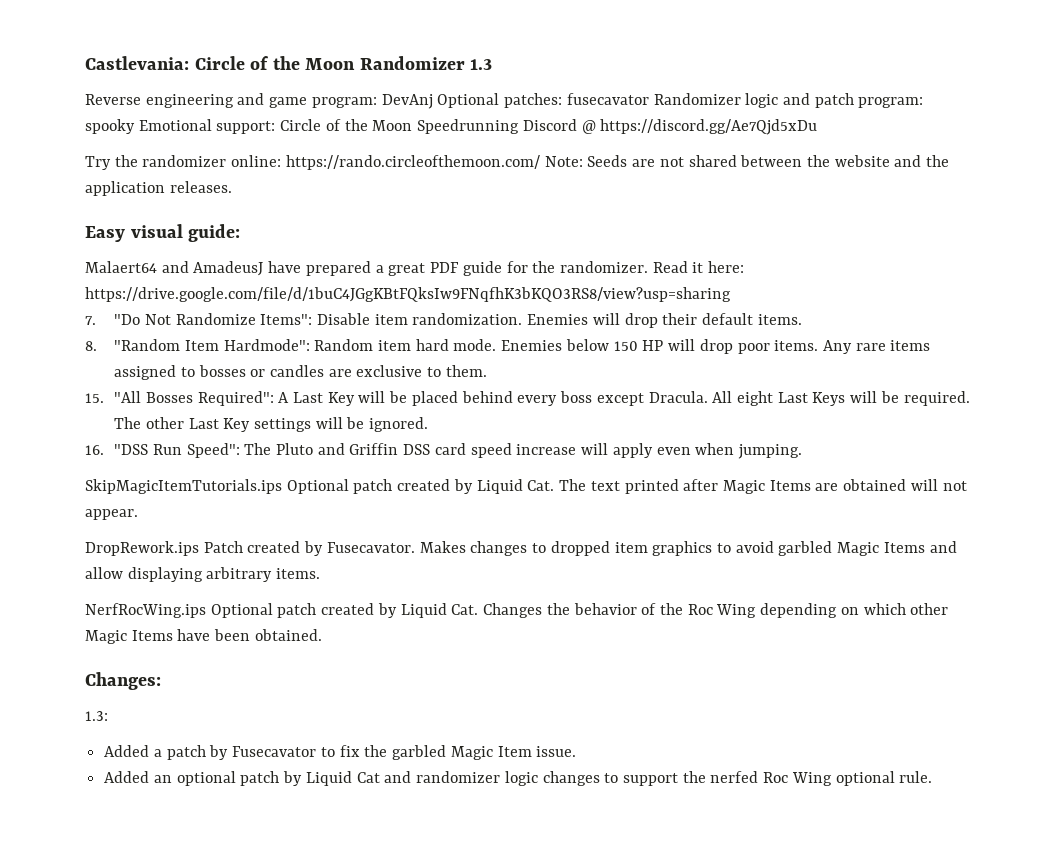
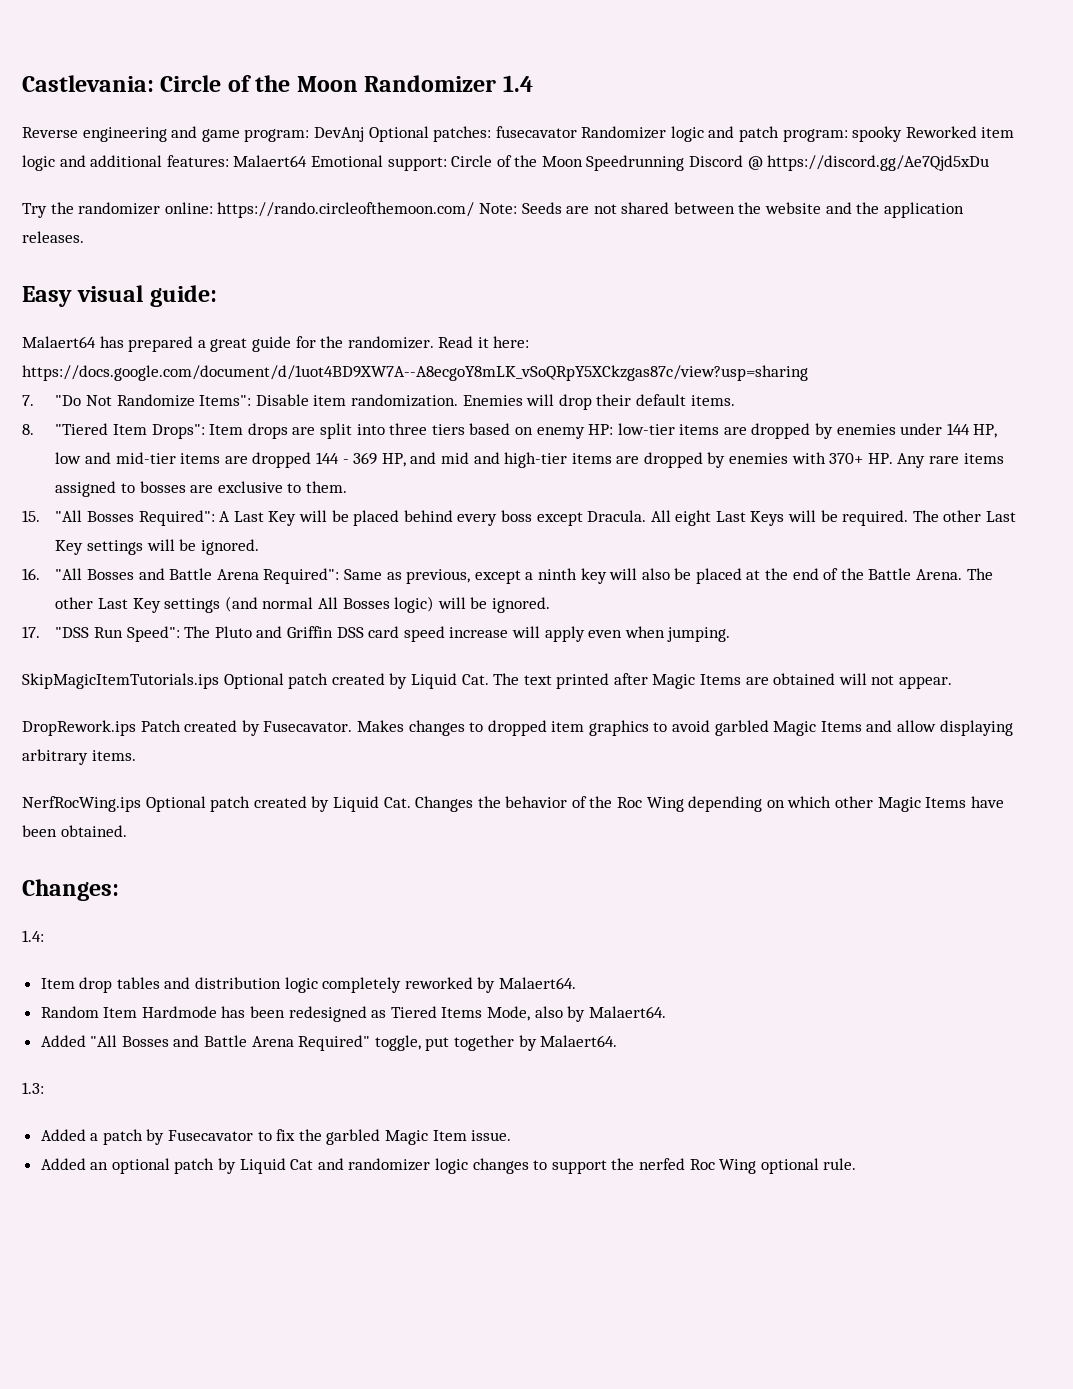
[470,59,493,70] 1.3 -> [502,75,533,92] 1.4
(135, 126) none -> [905,126,1015,138] [22,155,308,171] Reworked item logic and additional features: Malaert64
[161,261,302,276] and AmadeusJ have -> [99,336,124,348] has
[430,262,460,273] PDF -> (248, 345) none
[85,287,731,302] https://drive.google.com/file/d/1buC4JGgKBtFQksIw9FNqfhK3bKQO3RS8/view?usp=sharing -> [22,365,808,381] https://docs.google.com/document/d/1uot4BD9XW7A--A8ecgoY8mLK_vSoQRpY5XCkzgas87c/view?usp=sharing
[114,339,819,354] "Random Item Hardmode": Random item hard mode. Enemies below 150 HP will drop poor items. -> [55,423,998,439] [55,452,893,468] "Tiered Item Drops": Item drops are split into three tiers based on enemy HP: low-tier items are dropped by enemies under 144 HP, low and mid-tier items are dropped 144 - 369 HP, and mid and high-tier items are dropped by enemies with 370+ HP.
[250,365,324,377] or candles -> (186, 487) none
(104, 450) none -> [55,568,993,584] [55,596,550,613] [22,626,40,638] "All Bosses and Battle Arena Required": Same as previous, except a ninth key will also be placed at the end of the Battle Arena. The other Last Key settings (and normal All Bosses logic) will be ignored. // 17.
(161, 681) none -> [22,930,44,942] [40,977,577,993] [40,1006,666,1022] [40,1035,618,1051] // 1.4: // Item drop tables and distribution logic completely reworked by Malaert64. // Random Item Hardmode has been redesigned as Tiered Items Mode, also by Malaert64. // Added "All Bosses and Battle Arena Required" toggle, put together by Malaert64.

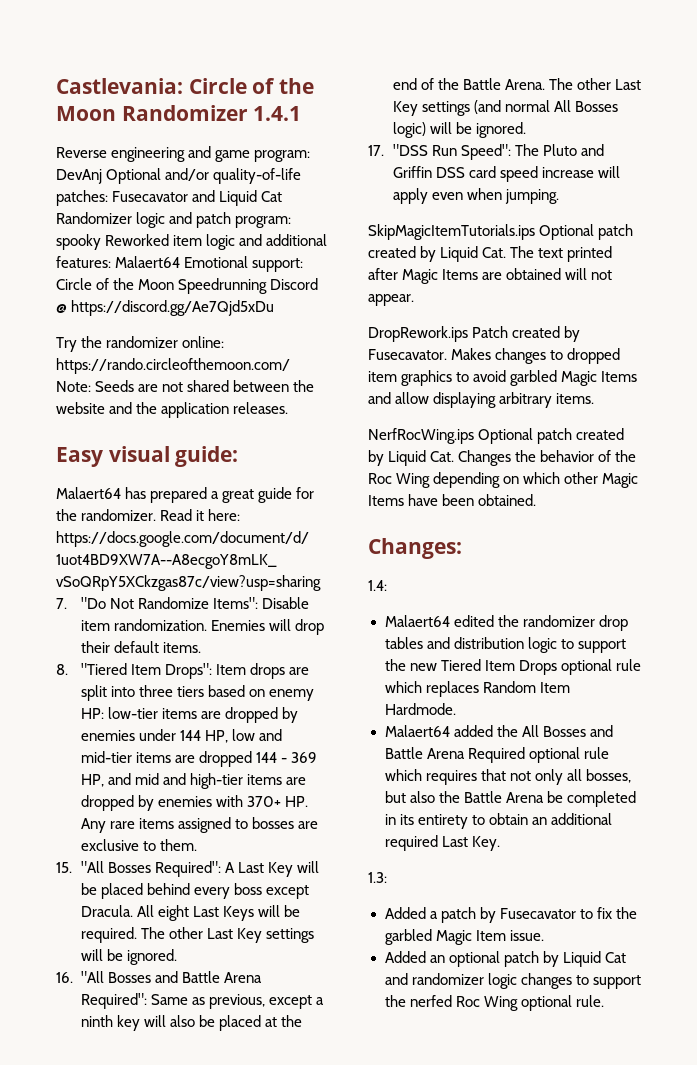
[502,75,533,92] 1.4 -> [253,106,302,121] 1.4.1
[433,126,577,142] patches: fusecavator -> [165,168,302,184] [56,190,283,206] and/or quality-of-life patches: Fusecavator and Liquid Cat
[40,978,75,989] Item -> [384,615,595,627] Malaert64 edited the randomizer
[322,977,577,993] [40,1006,666,1022] [40,1035,618,1051] completely reworked by Malaert64. // Random Item Hardmode has been redesigned as Tiered Items Mode, also by Malaert64. // Added "All Bosses and Battle Arena Required" toggle, put together by Malaert64. -> [560,639,626,653] [384,659,641,675] [384,681,570,697] [384,703,456,715] [384,725,613,737] [384,747,609,763] [384,769,631,785] [384,791,636,807] [384,813,612,829] [384,835,500,851] to support the new Tiered Item Drops optional rule which replaces Random Item Hardmode. // Malaert64 added the All Bosses and Battle Arena Required optional rule which requires that not only all bosses, but also the Battle Arena be completed in its entirety to obtain an additional required Last Key.

